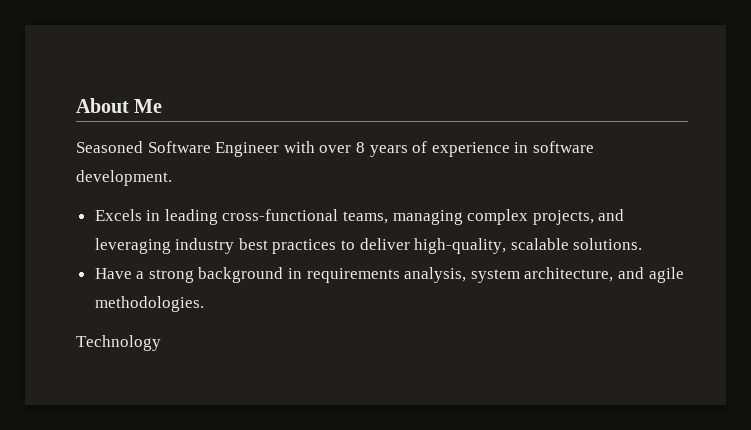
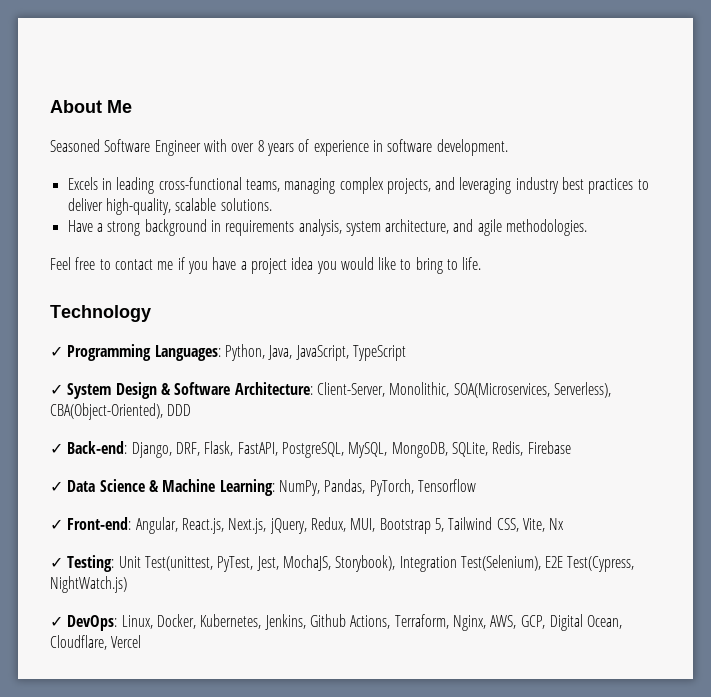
[76,335,161,351] Technology -> [50,257,482,274] [50,305,151,322] [50,344,406,361] [50,382,611,399] [50,403,192,420] [50,441,571,458] [50,479,476,496] [50,517,565,534] [50,555,635,572] [50,576,127,593] [50,614,623,631] [50,635,142,650] Feel free to contact me if you have a project idea you would like to bring to life. // Technology // ✓ Programming Languages: Python, Java, JavaScript, TypeScript // ✓ System Design & Software Architecture: Client-Server, Monolithic, SOA(Microservices, Serverless), CBA(Object-Oriented), DDD // ✓ Back-end: Django, DRF, Flask, FastAPI, PostgreSQL, MySQL, MongoDB, SQLite, Redis, Firebase // ✓ Data Science & Machine Learning: NumPy, Pandas, PyTorch, Tensorflow // ✓ Front-end: Angular, React.js, Next.js, jQuery, Redux, MUI, Bootstrap 5, Tailwind CSS, Vite, Nx // ✓ Testing: Unit Test(unittest, PyTest, Jest, MochaJS, Storybook), Integration Test(Selenium), E2E Test(Cypress, NightWatch.js) // ✓ DevOps: Linux, Docker, Kubernetes, Jenkins, Github Actions, Terraform, Nginx, AWS, GCP, Digital Ocean, Cloudflare, Vercel

